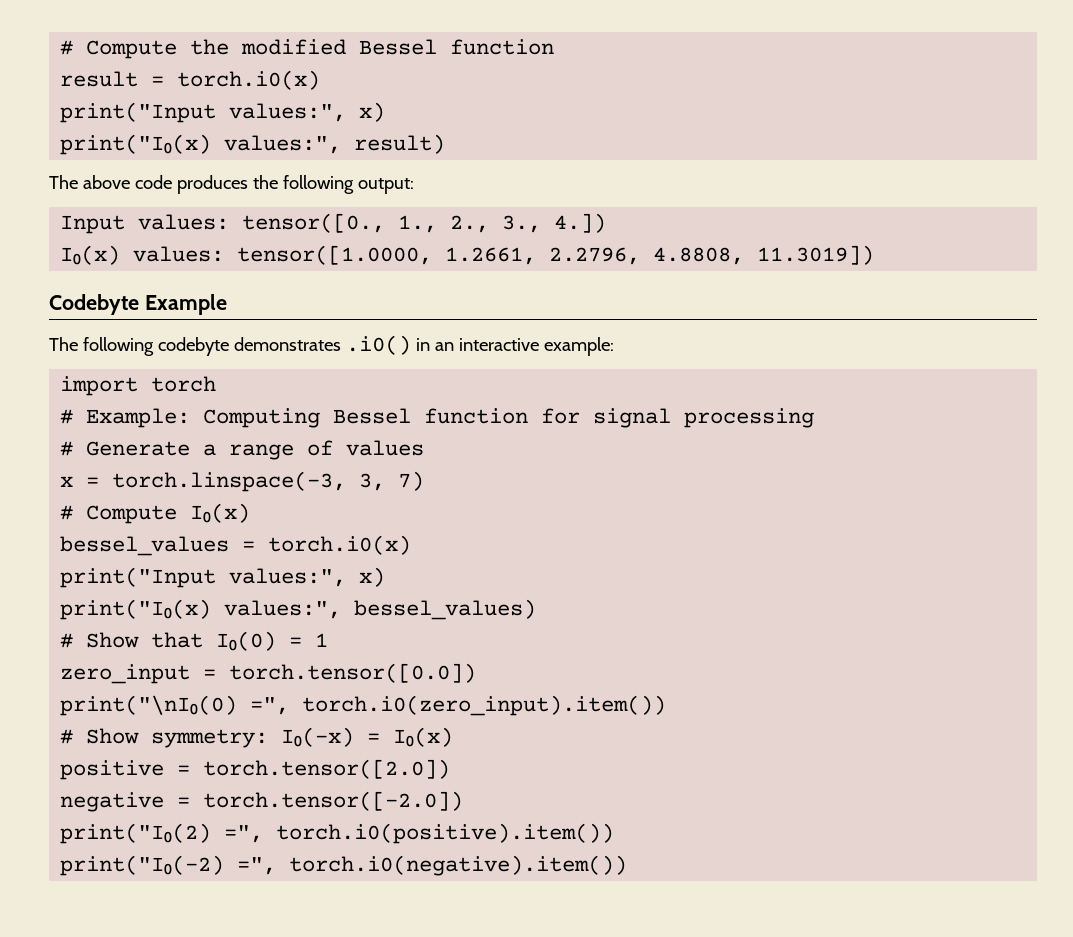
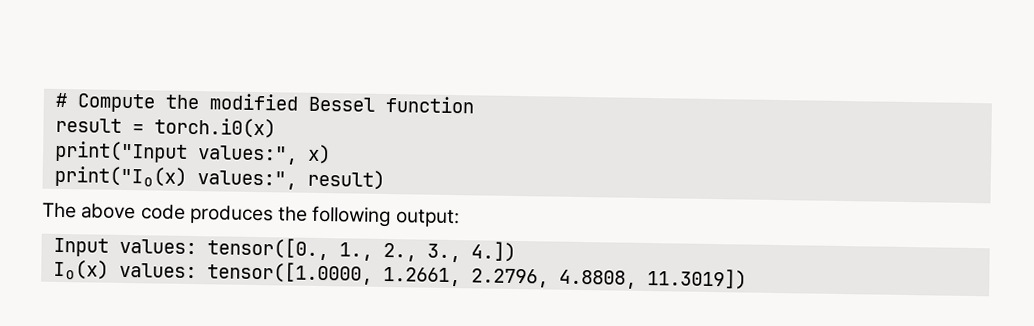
[49,294,227,315] [49,335,614,356] [60,376,217,396] [60,408,815,428] [60,440,425,460] [60,471,425,492] [60,503,251,524] [60,535,412,556] [60,567,386,588] [60,599,537,620] [60,631,329,651] [60,663,477,684] [60,695,667,716] [60,727,454,748] [60,759,451,780] [60,791,464,812] [60,823,615,844] [60,855,628,876] // Codebyte Example // The following codebyte demonstrates .i0() in an interactive example: // import torch // # Example: Computing Bessel function for signal processing // # Generate a range of values // x = torch.linspace(-3, 3, 7) // # Compute I₀(x) // bessel_values = torch.i0(x) // print("Input values:", x) // print("I₀(x) values:", bessel_values) // # Show that I₀(0) = 1 // zero_input = torch.tensor([0.0]) // print("\nI₀(0) =", torch.i0(zero_input).item()) // # Show symmetry: I₀(-x) = I₀(x) // positive = torch.tensor([2.0]) // negative = torch.tensor([-2.0]) // print("I₀(2) =", torch.i0(positive).item()) // print("I₀(-2) =", torch.i0(negative).item()) -> (747, 278) none

